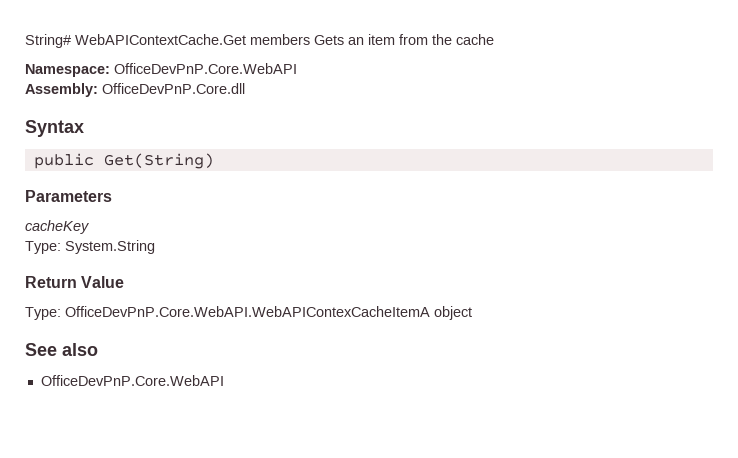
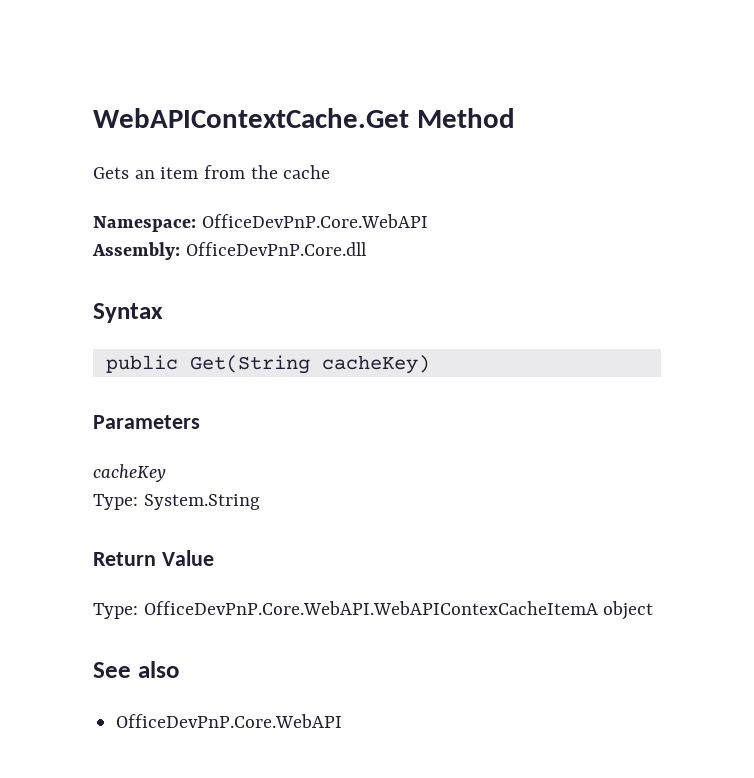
[25,34,310,48] String# WebAPIContextCache.Get members -> [93,108,515,128] WebAPIContextCache.Get Method //
[103,153,214,169] Get(String) -> [189,355,430,374] Get(String cacheKey)

